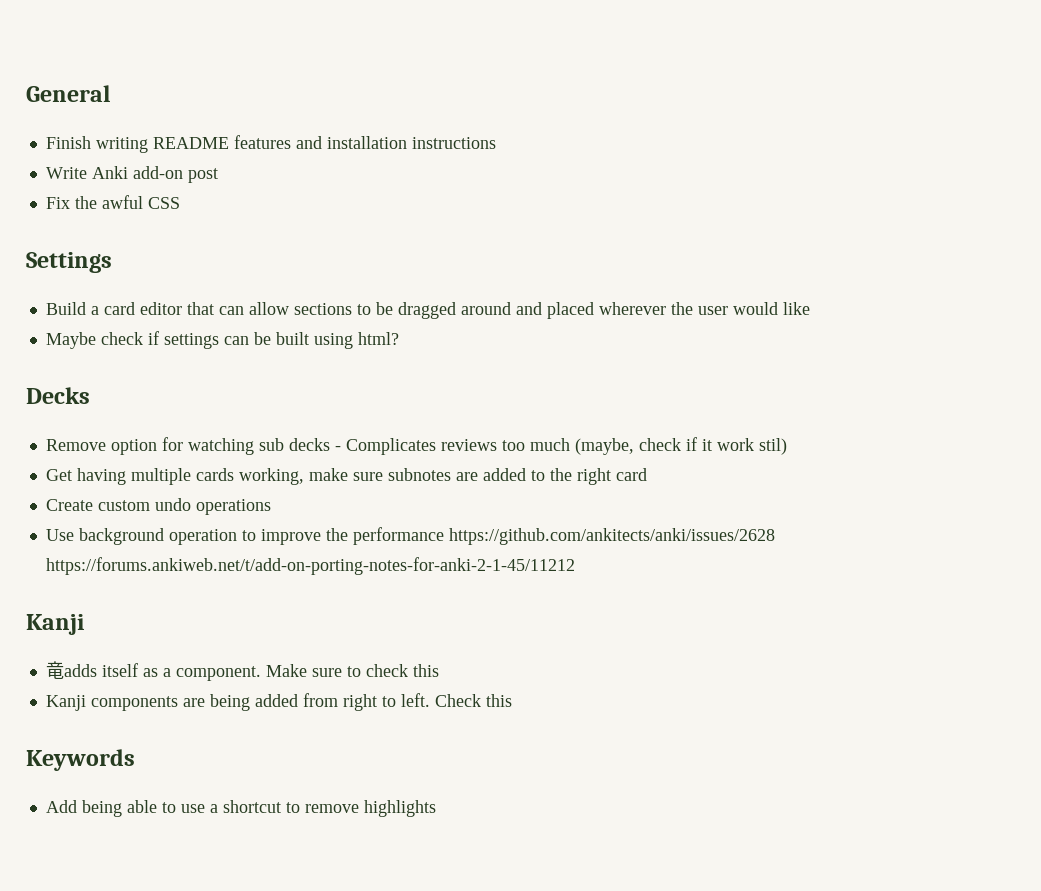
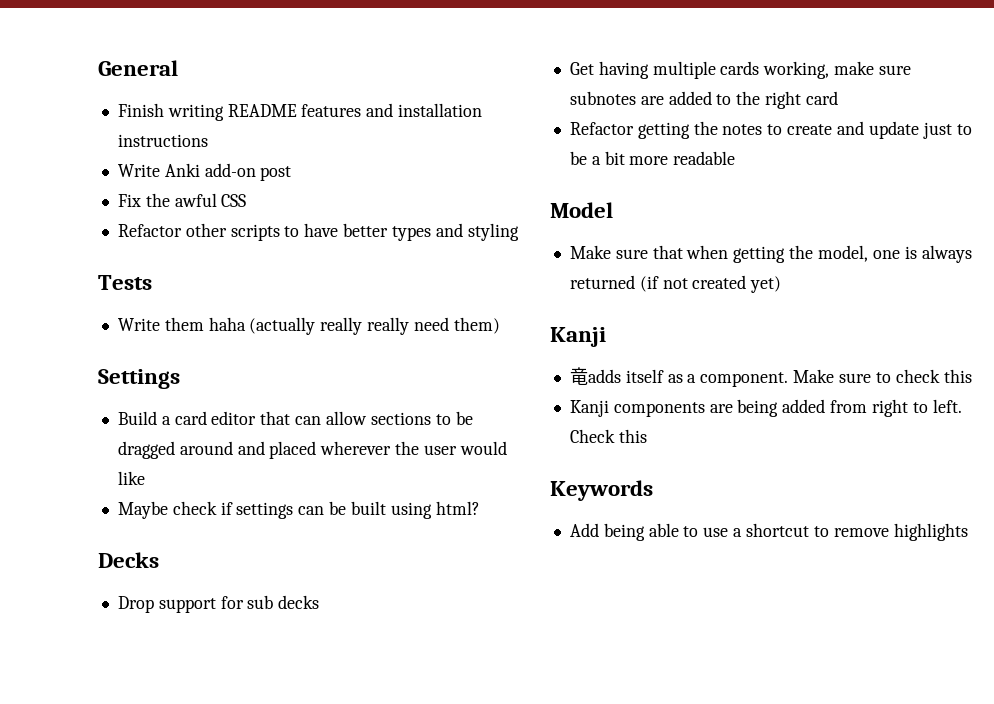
(180, 203) none -> [117,223,519,241] [98,275,152,290] [117,317,500,335] // Refactor other scripts to have better types and styling // Tests // Write them haha (actually really really need them)
[45,437,787,455] Remove option for watching sub decks - Complicates reviews too much (maybe, check if it work stil) -> [117,595,320,613] Drop support for sub decks
[45,498,271,515] [45,527,775,545] [45,557,575,575] Create custom undo operations // Use background operation to improve the performance https://github.com/ankitects/anki/issues/2628 https://forums.ankiweb.net/t/add-on-porting-notes-for-anki-2-1-45/11212 -> [569,121,972,139] [569,151,736,165] [550,202,613,218] [569,245,972,263] [569,275,782,293] Refactor getting the notes to create and update just to be a bit more readable // Model // Make sure that when getting the model, one is always returned (if not created yet)

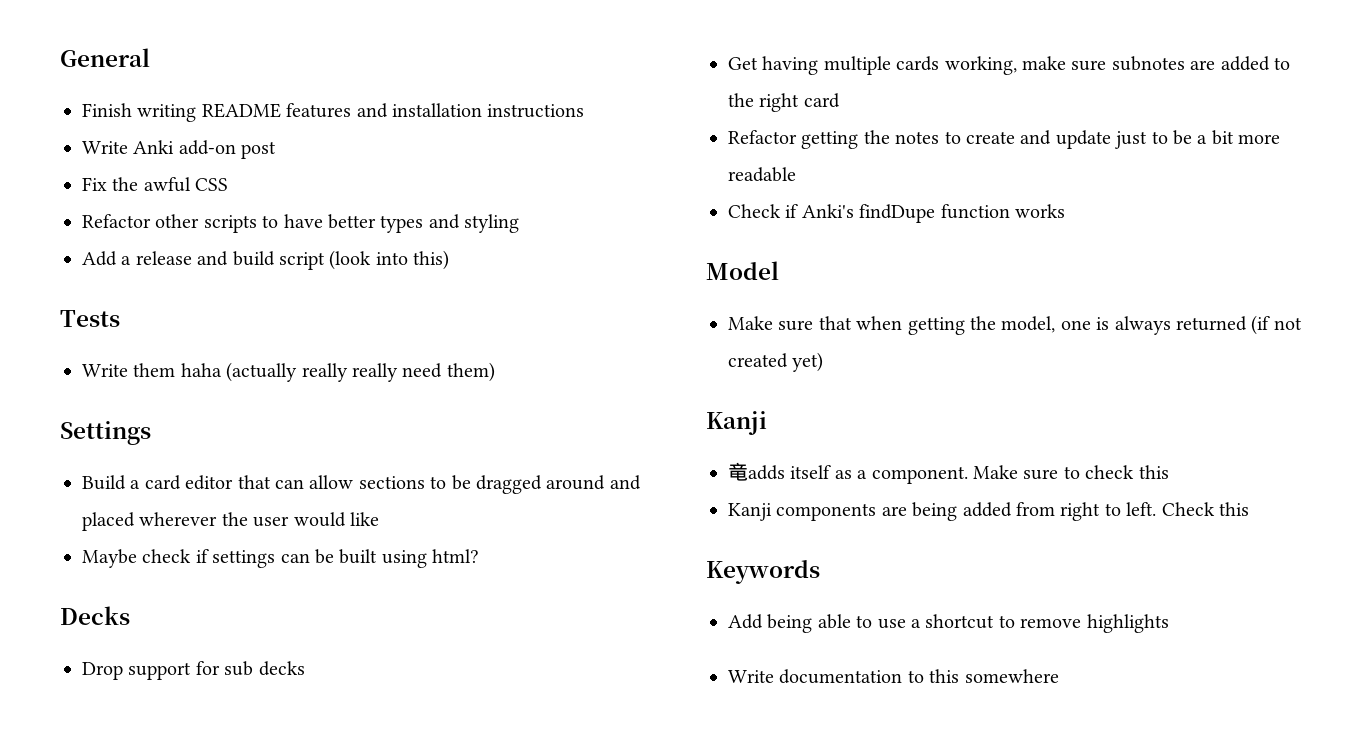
(519, 232) none -> [82,250,450,270] // Add a release and build script (look into this)
(736, 158) none -> [728,204,1065,223] // Check if Anki's findDupe function works
(968, 532) none -> [728,669,1059,684] // Write documentation to this somewhere

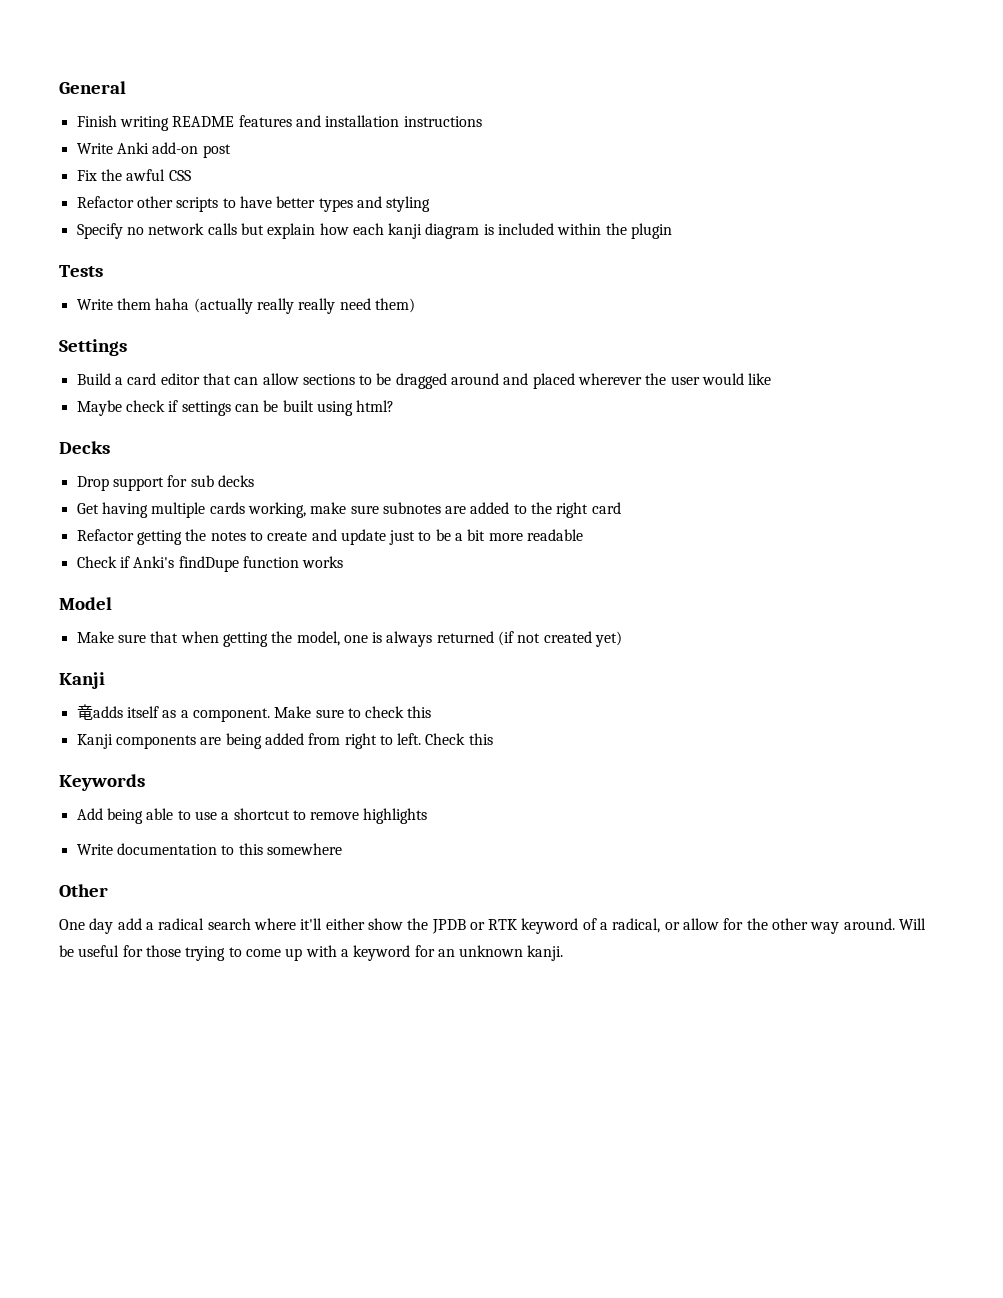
[82,250,450,270] Add a release and build script (look into this) -> [76,223,673,239] Specify no network calls but explain how each kanji diagram is included within the plugin
(1059, 676) none -> [59,884,108,897] [59,918,927,934] [59,945,564,961] // Other // One day add a radical search where it'll either show the JPDB or RTK keyword of a radical, or allow for the other way around. Will be useful for those trying to come up with a keyword for an unknown kanji.

